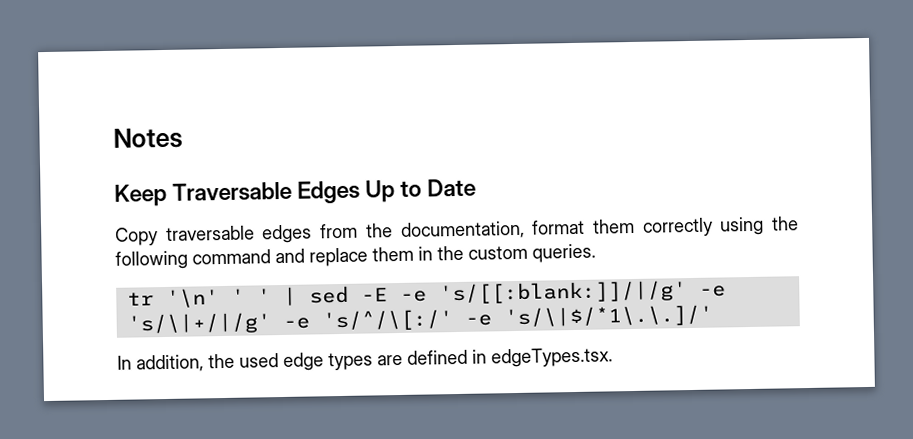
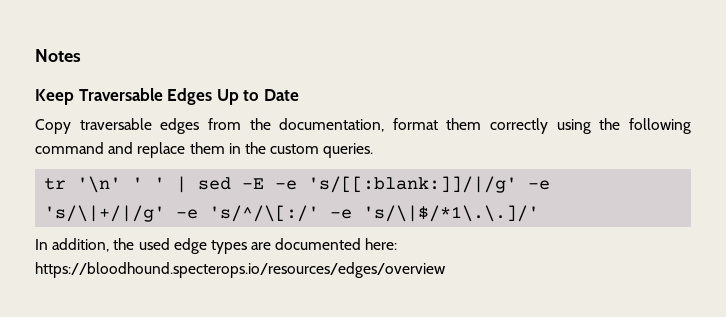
[407,347,613,368] defined in edgeTypes.tsx. -> [275,238,398,250] [35,262,446,278] documented here: https://bloodhound.specterops.io/resources/edges/overview

